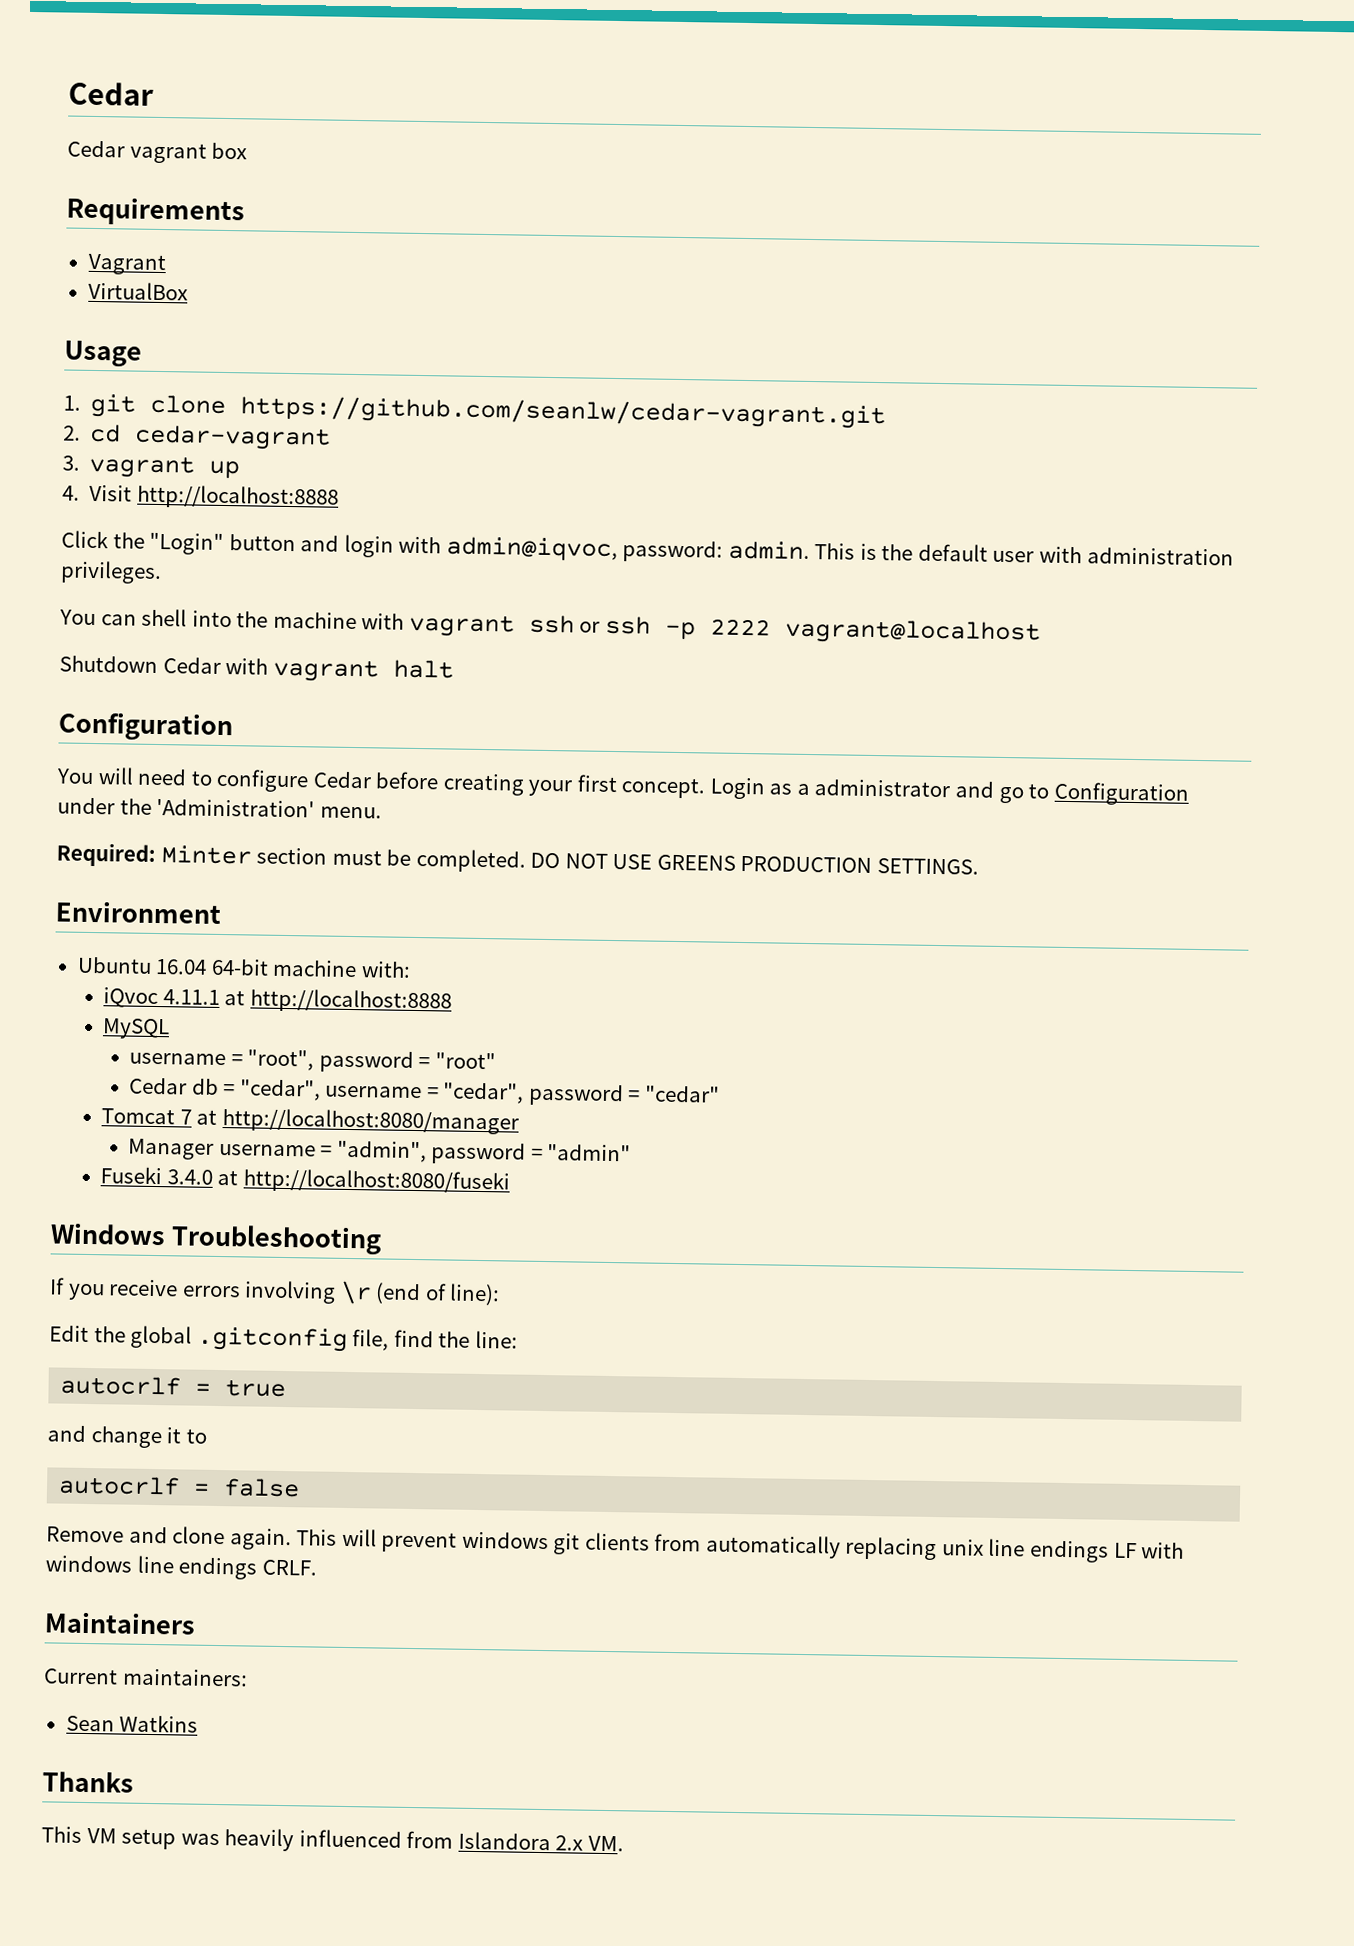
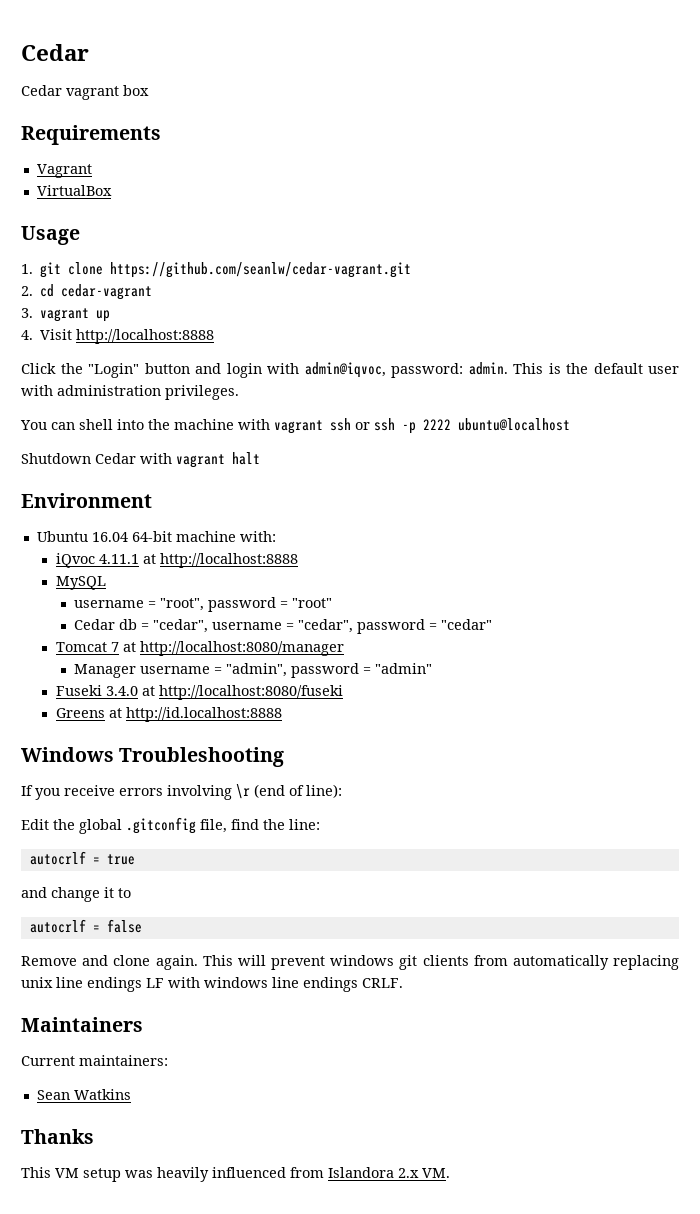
[784,618,1041,646] vagrant@localhost -> [458,418,570,431] ubuntu@localhost
[58,711,233,742] [56,767,1189,806] [57,797,382,819] [56,842,979,875] // Configuration // You will need to configure Cedar before creating your first concept. Login as a administrator and go to Configuration under the 'Administration' menu. // Required: Minter section must be completed. DO NOT USE GREENS PRODUCTION SETTINGS. -> (260, 458) none
(510, 1181) none -> [55,707,282,722] // Greens at http://id.localhost:8888

